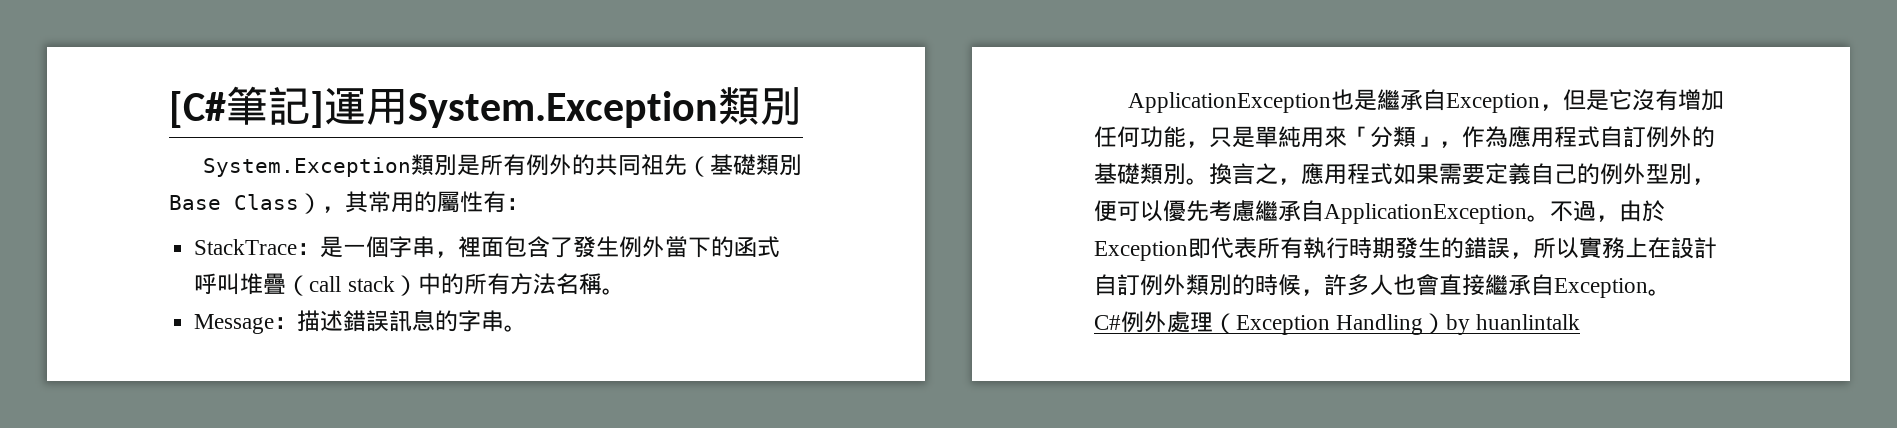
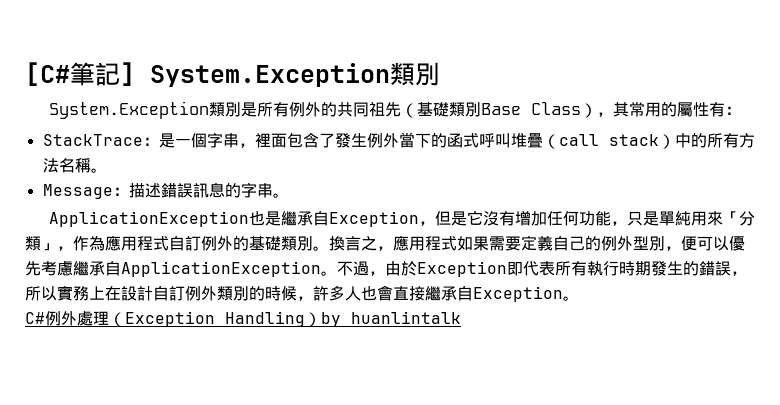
[324,88,408,125] 運用 -> (135, 74) none

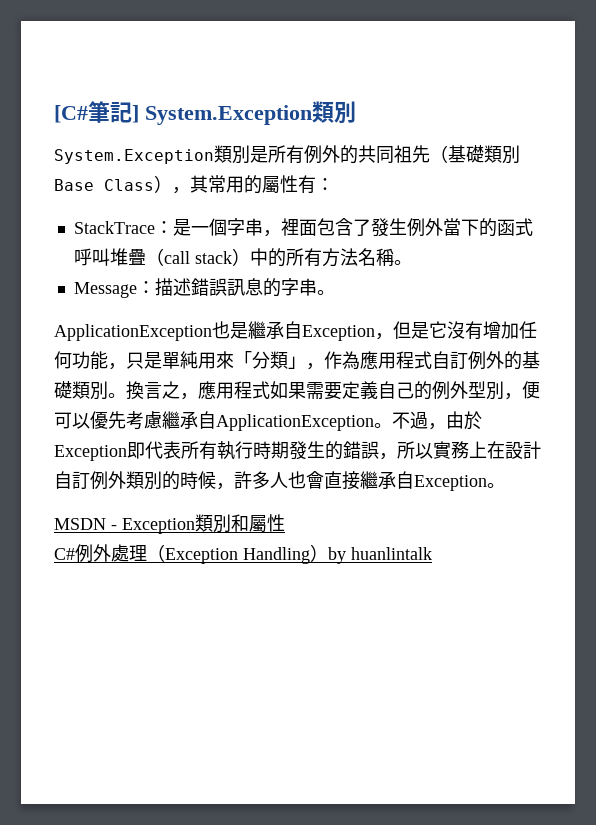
(579, 298) none -> [54,514,285,534] // MSDN - Exception類別和屬性

